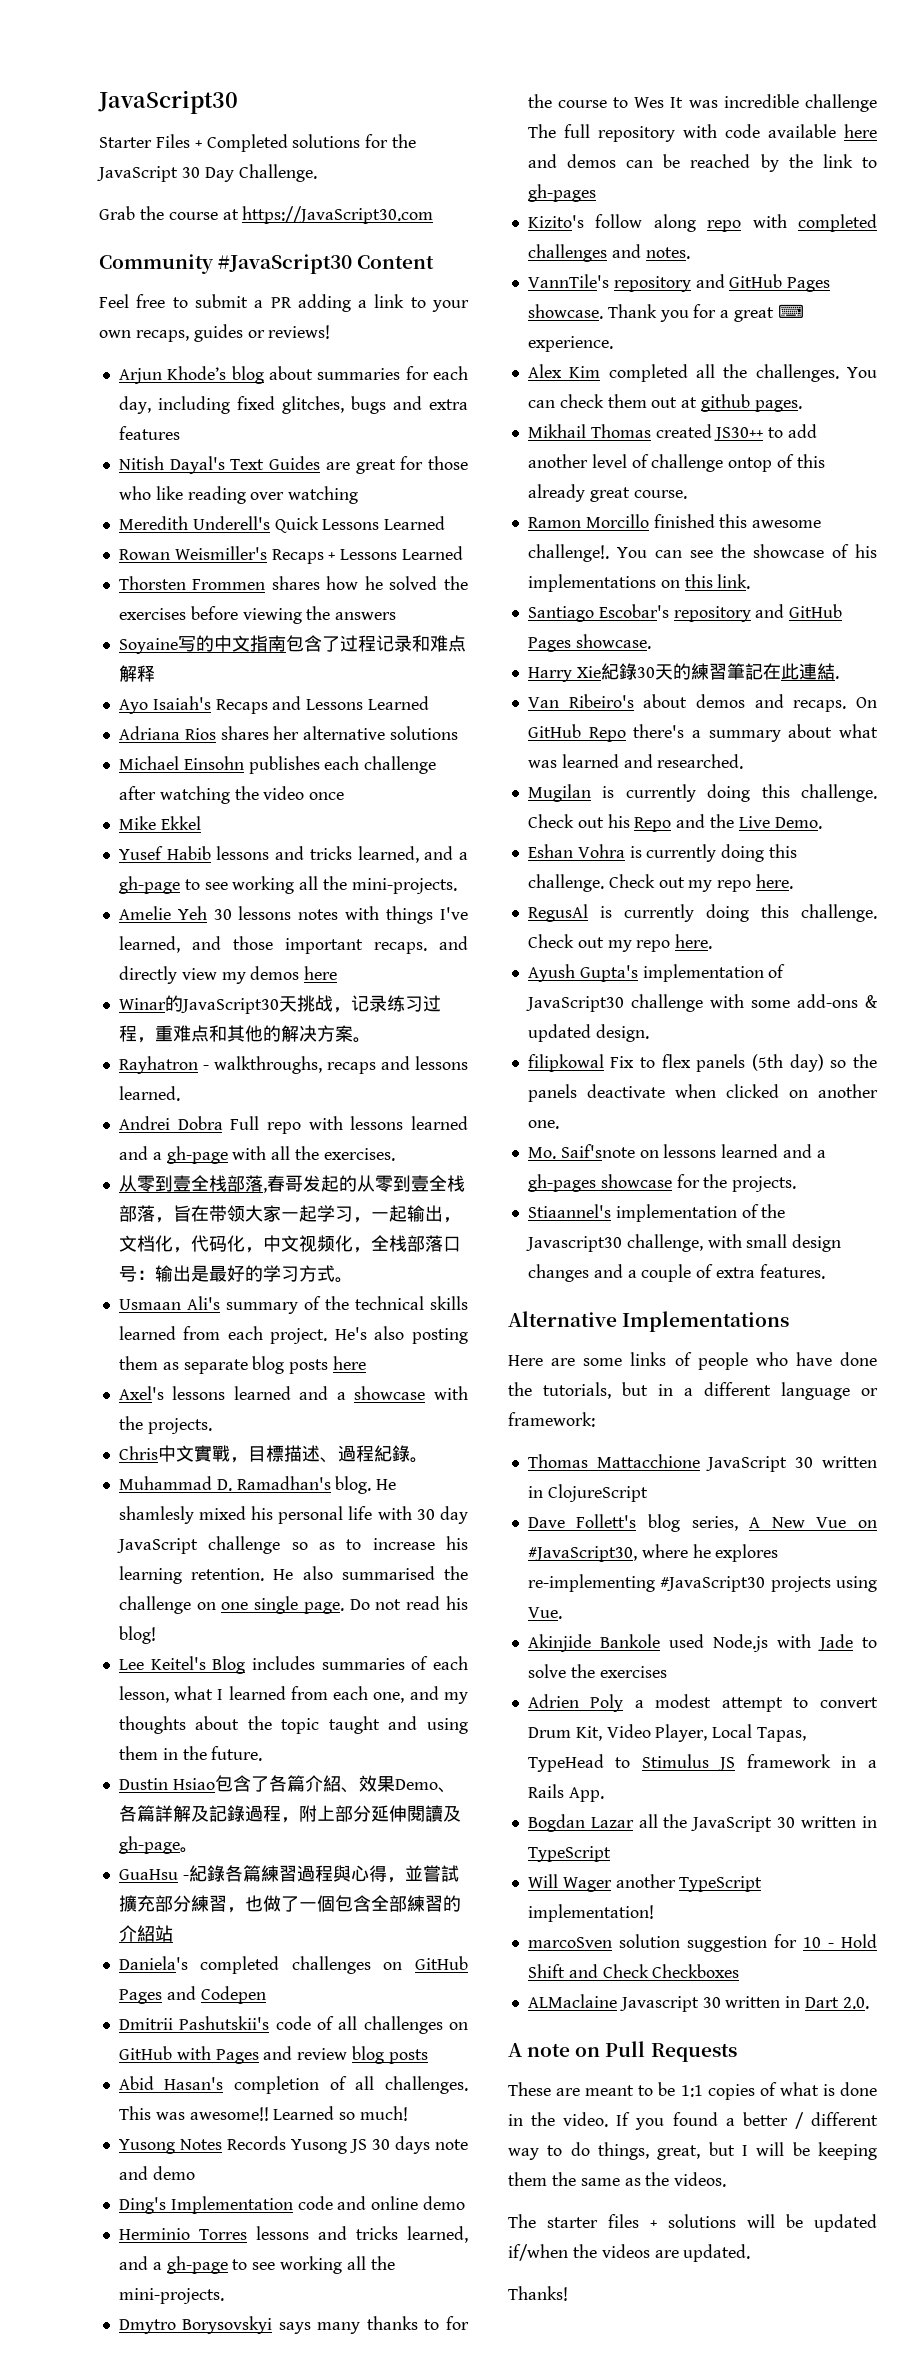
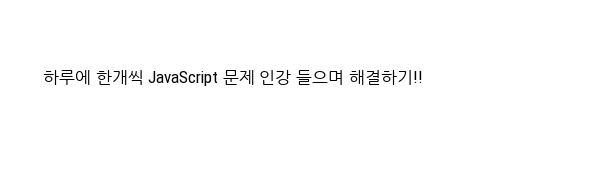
[98,90,238,114] [99,134,417,152] [97,164,317,182] [99,206,434,224] [99,254,435,274] [99,294,470,312] [99,324,331,342] [118,366,468,384] [118,396,469,414] [118,426,180,440] [118,456,468,474] [118,486,359,504] [118,516,446,533] [118,546,464,564] [118,576,469,590] [118,606,397,624] [118,635,466,654] [118,665,155,682] [118,696,430,714] [118,726,459,740] [118,756,437,774] [118,786,345,804] [118,816,201,830] [118,846,468,863] [118,876,457,894] [118,906,469,924] [118,936,468,954] [118,966,338,984] [118,995,441,1014] [118,1025,371,1043] [118,1056,468,1074] [118,1086,180,1101] [118,1116,469,1134] [118,1146,395,1164] [118,1175,465,1193] [118,1205,461,1223] [118,1235,461,1253] [118,1265,353,1283] [118,1296,469,1314] [118,1326,469,1344] [118,1356,367,1374] [118,1386,469,1400] [118,1416,212,1434] [118,1445,428,1463] [118,1476,397,1494] [118,1506,469,1524] [116,1536,469,1554] [118,1566,468,1584] [118,1596,468,1614] [118,1626,156,1644] [118,1656,468,1674] [118,1686,468,1704] [118,1716,468,1734] [118,1746,263,1761] [118,1775,456,1793] [118,1805,461,1823] [118,1836,198,1854] [118,1865,459,1883] [118,1895,461,1913] [118,1925,173,1942] [118,1956,468,1974] [118,1986,266,2004] [118,2016,469,2034] [118,2046,428,2064] [118,2076,468,2094] [118,2106,409,2121] [118,2136,468,2154] [118,2166,195,2180] [118,2196,466,2214] [118,2226,468,2243] [118,2256,395,2274] [118,2288,224,2304] [118,2316,470,2334] [527,94,877,112] [527,124,877,142] [527,154,877,172] [527,184,596,202] [527,214,877,232] [527,244,690,262] [527,274,831,292] [527,304,804,322] [527,336,613,352] [527,364,877,382] [527,394,802,412] [527,424,818,441] [527,454,825,472] [527,484,687,502] [527,514,822,528] [527,544,877,562] [527,574,751,592] [527,604,843,622] [527,634,651,652] [527,663,839,682] [527,694,877,712] [527,724,878,742] [527,754,744,769] [527,784,877,802] [527,814,822,832] [527,844,798,862] [527,874,794,892] [527,904,877,922] [527,934,713,952] [527,964,786,982] [525,994,878,1012] [527,1024,649,1042] [527,1054,877,1072] [527,1084,878,1102] [527,1120,559,1129] [527,1144,826,1159] [527,1174,797,1192] [527,1204,786,1222] [525,1234,842,1252] [527,1264,825,1282] [508,1311,790,1332] [508,1352,877,1370] [508,1382,878,1400] [508,1412,595,1427] [527,1454,877,1472] [527,1484,648,1502] [527,1514,877,1532] [527,1544,779,1562] [527,1574,877,1592] [527,1607,562,1619] [527,1634,877,1652] [527,1664,667,1678] [527,1694,878,1712] [527,1724,807,1742] [527,1754,877,1772] [527,1784,604,1802] [527,1814,877,1832] [527,1846,611,1862] [527,1874,763,1892] [527,1904,654,1922] [527,1934,878,1952] [527,1964,740,1978] [527,1994,869,2012] [508,2041,737,2062] [508,2082,877,2100] [508,2112,878,2130] [508,2142,877,2160] [508,2172,727,2187] [508,2214,877,2232] [508,2244,751,2262] [508,2286,568,2301] JavaScript30 // Starter Files + Completed solutions for the JavaScript 30 Day Challenge. // Grab the course at https://JavaScript30.com // Community #JavaScript30 Content // Feel free to submit a PR adding a link to your own recaps, guides or reviews! // Arjun Khode’s blog about summaries for each day, including fixed glitches, bugs and extra features // Nitish Dayal's Text Guides are great for those who like reading over watching // Meredith Underell's Quick Lessons Learned // Rowan Weismiller's Recaps + Lessons Learned // Thorsten Frommen shares how he solved the exercises before viewing the answers // Soyaine写的中文指南包含了过程记录和难点解释 // Ayo Isaiah's Recaps and Lessons Learned // Adriana Rios shares her alternative solutions // Michael Einsohn publishes each challenge after watching the video once // Mike Ekkel // Yusef Habib lessons and tricks learned, and a gh-page to see working all the mini-projects. // Amelie Yeh 30 lessons notes with things I've learned, and those important recaps. and directly view my demos here // Winar的JavaScript30天挑战，记录练习过程，重难点和其他的解决方案。 // Rayhatron - walkthroughs, recaps and lessons learned. // Andrei Dobra Full repo with lessons learned and a gh-page with all the exercises. // 从零到壹全栈部落,春哥发起的从零到壹全栈部落，旨在带领大家一起学习，一起输出，文档化，代码化，中文视频化，全栈部落口号：输出是最好的学习方式。 // Usmaan Ali's summary of the technical skills learned from each project. He's also posting them as separate blog posts here // Axel's lessons learned and a showcase with the projects. // Chris中文實戰，目標描述、過程紀錄。 // Muhammad D. Ramadhan's blog. He shamlesly mixed his personal life with 30 day JavaScript challenge so as to increase his learning retention. He also summarised the challenge on one single page. Do not read his blog! // Lee Keitel's Blog includes summaries of each lesson, what I learned from each one, and my thoughts about the topic taught and using them in the future. // Dustin Hsiao包含了各篇介紹、效果Demo、各篇詳解及記錄過程，附上部分延伸閱讀及gh-page。 // GuaHsu -紀錄各篇練習過程與心得，並嘗試擴充部分練習，也做了一個包含全部練習的介紹站 // Daniela's completed challenges on GitHub Pages and Codepen // Dmitrii Pashutskii's code of all challenges on GitHub with Pages and review blog posts // Abid Hasan's completion of all challenges. This was awesome!! Learned so much! // Yusong Notes Records Yusong JS 30 days note and demo // Ding's Implementation code and online demo // Herminio Torres lessons and tricks learned, and a gh-page to see working all the mini-projects. // Dmytro Borysovskyi says many thanks to for the course to Wes It was incredible challenge The full repository with code available here and demos can be reached by the link to gh-pages // Kizito's follow along repo with completed challenges and notes. // VannTile's repository and GitHub Pages showcase. Thank you for a great ⌨ experience. // Alex Kim completed all the challenges. You can check them out at github pages. // Mikhail Thomas created JS30++ to add another level of challenge ontop of this already great course. // Ramon Morcillo finished this awesome challenge!. You can see the showcase of his implementations on this link. // Santiago Escobar's repository and GitHub Pages showcase. // Harry Xie紀錄30天的練習筆記在此連結. // Van Ribeiro's about demos and recaps. On GitHub Repo there's a summary about what was learned and researched. // Mugilan is currently doing this challenge. Check out his Repo and the Live Demo. // Eshan Vohra is currently doing this challenge. Check out my repo here. // RegusAl is currently doing this challenge. Check out my repo here. // Ayush Gupta's implementation of JavaScript30 challenge with some add-ons & updated design. // filipkowal Fix to flex panels (5th day) so the panels deactivate when clicked on another one. // Mo. Saif'snote on lessons learned and a gh-pages showcase for the projects. // Stiaannel's implementation of the Javascript30 challenge, with small design changes and a couple of extra features. // Alternative Implementations // Here are some links of people who have done the tutorials, but in a different language or framework: // Thomas Mattacchione JavaScript 30 written in ClojureScript // Dave Follett's blog series, A New Vue on #JavaScript30, where he explores re-implementing #JavaScript30 projects using Vue. // Akinjide Bankole used Node.js with Jade to solve the exercises // Adrien Poly a modest attempt to convert Drum Kit, Video Player, Local Tapas, TypeHead to Stimulus JS framework in a Rails App. // Bogdan Lazar all the JavaScript 30 written in TypeScript // Will Wager another TypeScript implementation! // marcoSven solution suggestion for 10 - Hold Shift and Check Checkboxes // ALMaclaine Javascript 30 written in Dart 2.0. // A note on Pull Requests // These are meant to be 1:1 copies of what is done in the video. If you found a better / different way to do things, great, but I will be keeping them the same as the videos. // The starter files + solutions will be updated if/when the videos are updated. // Thanks! -> [43,70,423,86] 하루에 한개씩 JavaScript 문제 인강 들으며 해결하기!!

